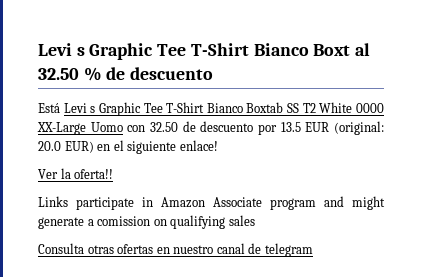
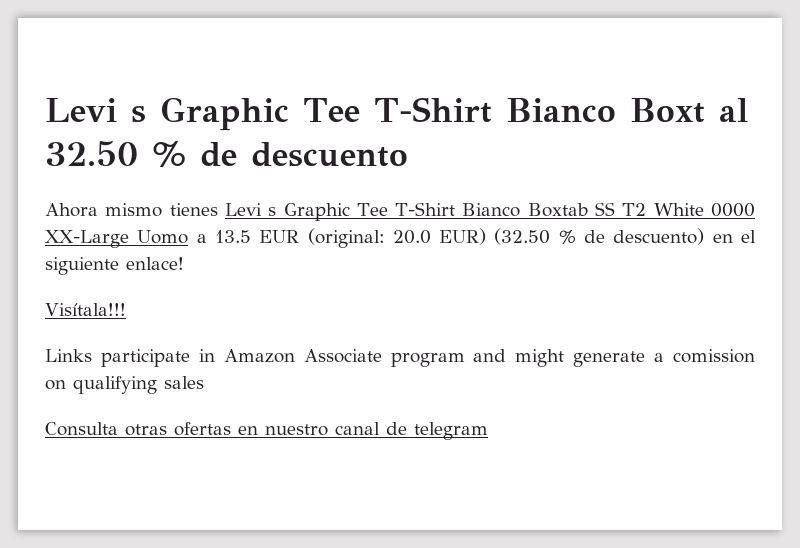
[38,103,60,113] Está -> [45,203,218,217] Ahora mismo tienes
[127,121,277,135] con 32.50 de descuento por -> [196,234,207,243] a
(94, 147) none -> [494,228,705,245] (32.50 % de descuento)
[38,168,114,179] Ver la oferta!! -> [45,303,126,316] Visítala!!!

